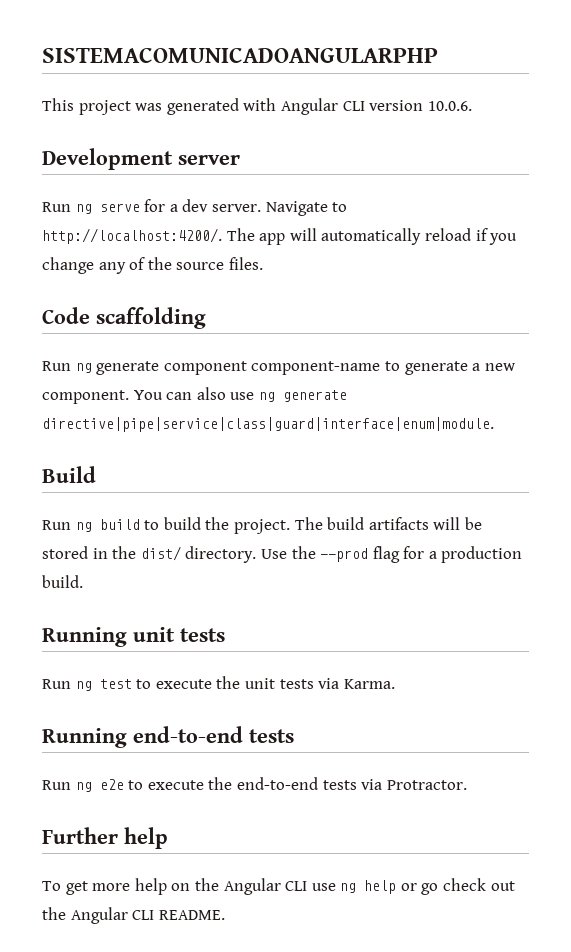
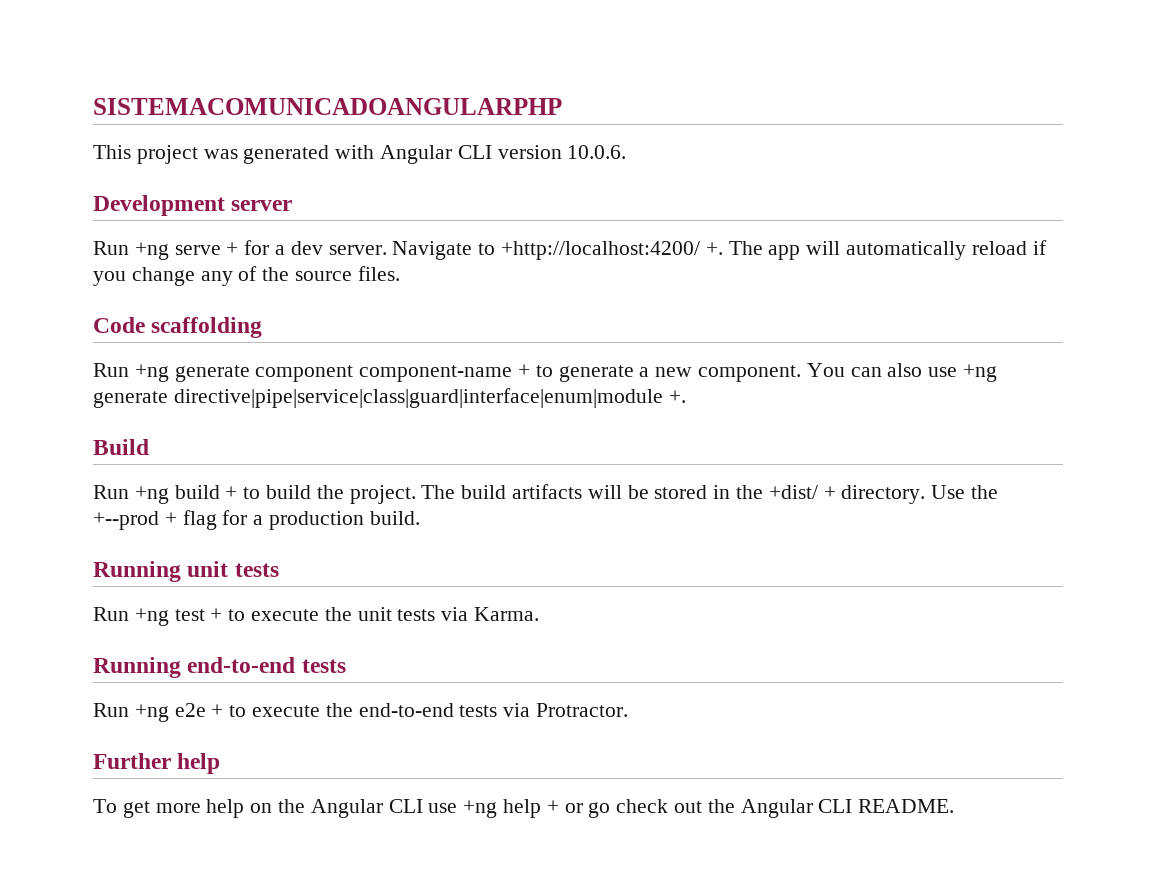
[75,203,140,214] ng serve -> [134,242,239,260] +ng serve +
[42,228,222,244] http://localhost:4200/. -> [501,241,723,260] +http://localhost:4200/ +.
[75,363,92,373] ng -> [134,364,169,382] +ng
(381, 368) none -> [518,364,531,377] +
[258,390,347,402] [42,417,494,432] ng generate directive|pipe|service|class|guard|interface|enum|module. -> [963,364,998,382] [93,388,686,408] +ng generate directive|pipe|service|class|guard|interface|enum|module +.
[75,519,140,532] ng build -> [134,485,238,504] +ng build +
[140,546,181,561] dist/ -> [768,485,836,499] +dist/ +
[320,548,369,562] --prod -> [93,511,177,530] +--prod +
[75,679,132,691] ng test -> [134,608,223,626] +ng test +
[75,779,124,792] ng e2e -> [134,703,224,722] +ng e2e +
[340,880,397,894] ng help -> [463,799,559,818] +ng help +

